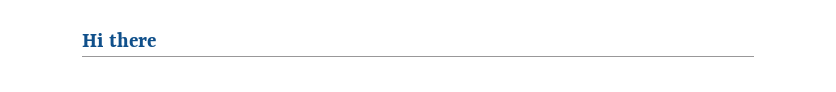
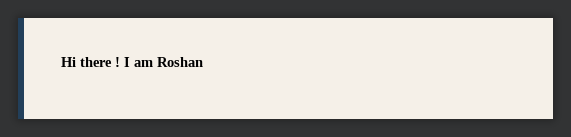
(156, 39) none -> [115,57,203,67] ! I am Roshan

